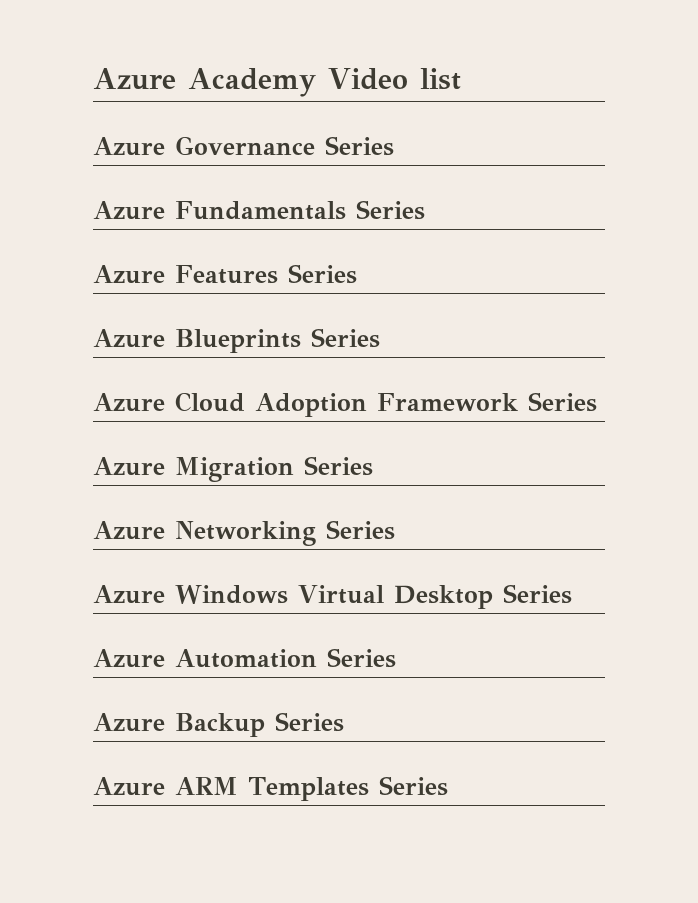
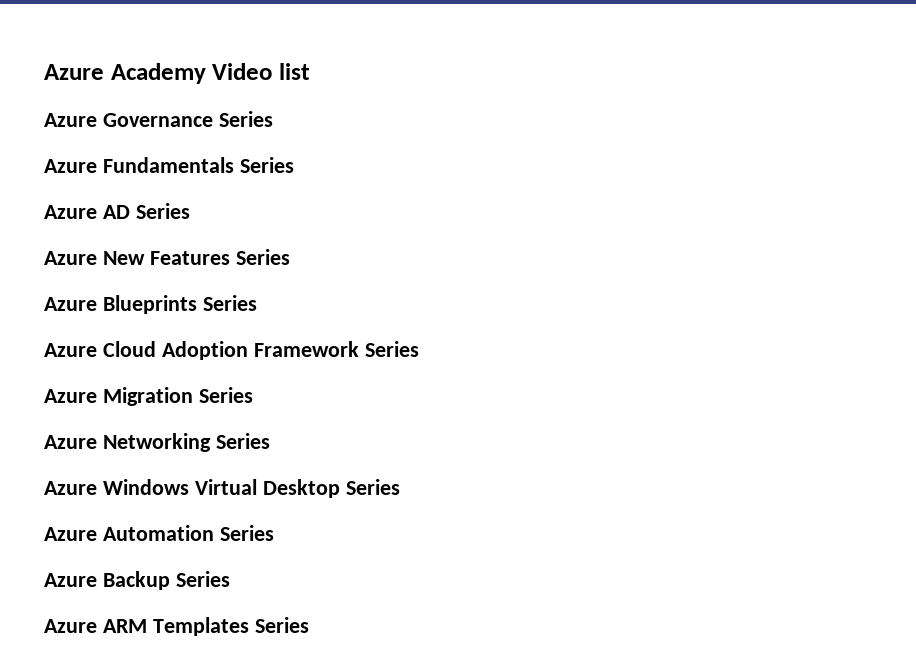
(165, 274) none -> [102,203,190,219] [44,251,145,265] AD Series // Azure New

